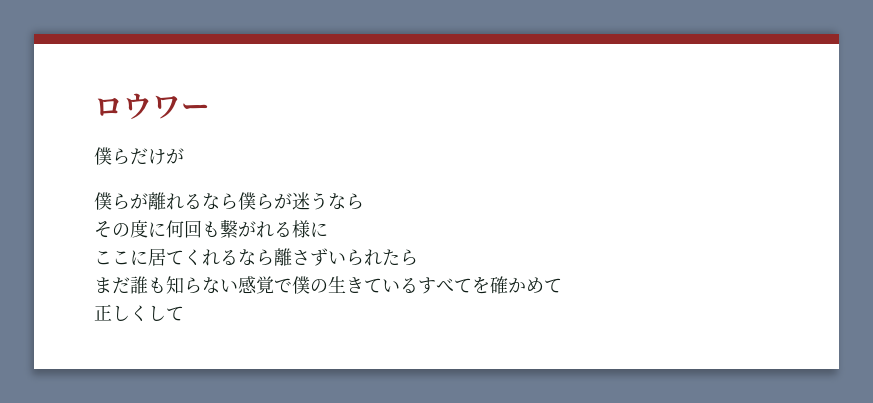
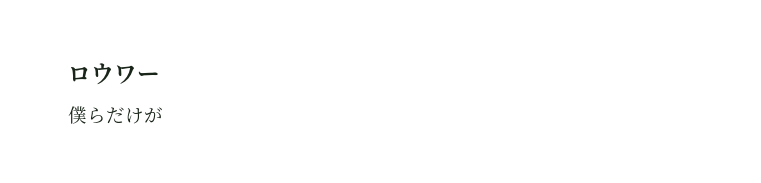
[94,192,364,210] [94,219,328,238] [94,248,418,266] [94,276,562,294] [94,304,184,321] // 僕らが離れるなら僕らが迷うなら // その度に何回も繋がれる様に // ここに居てくれるなら離さずいられたら // まだ誰も知らない感覚で僕の生きているすべてを確かめて // 正しくして -> (163, 115) none

